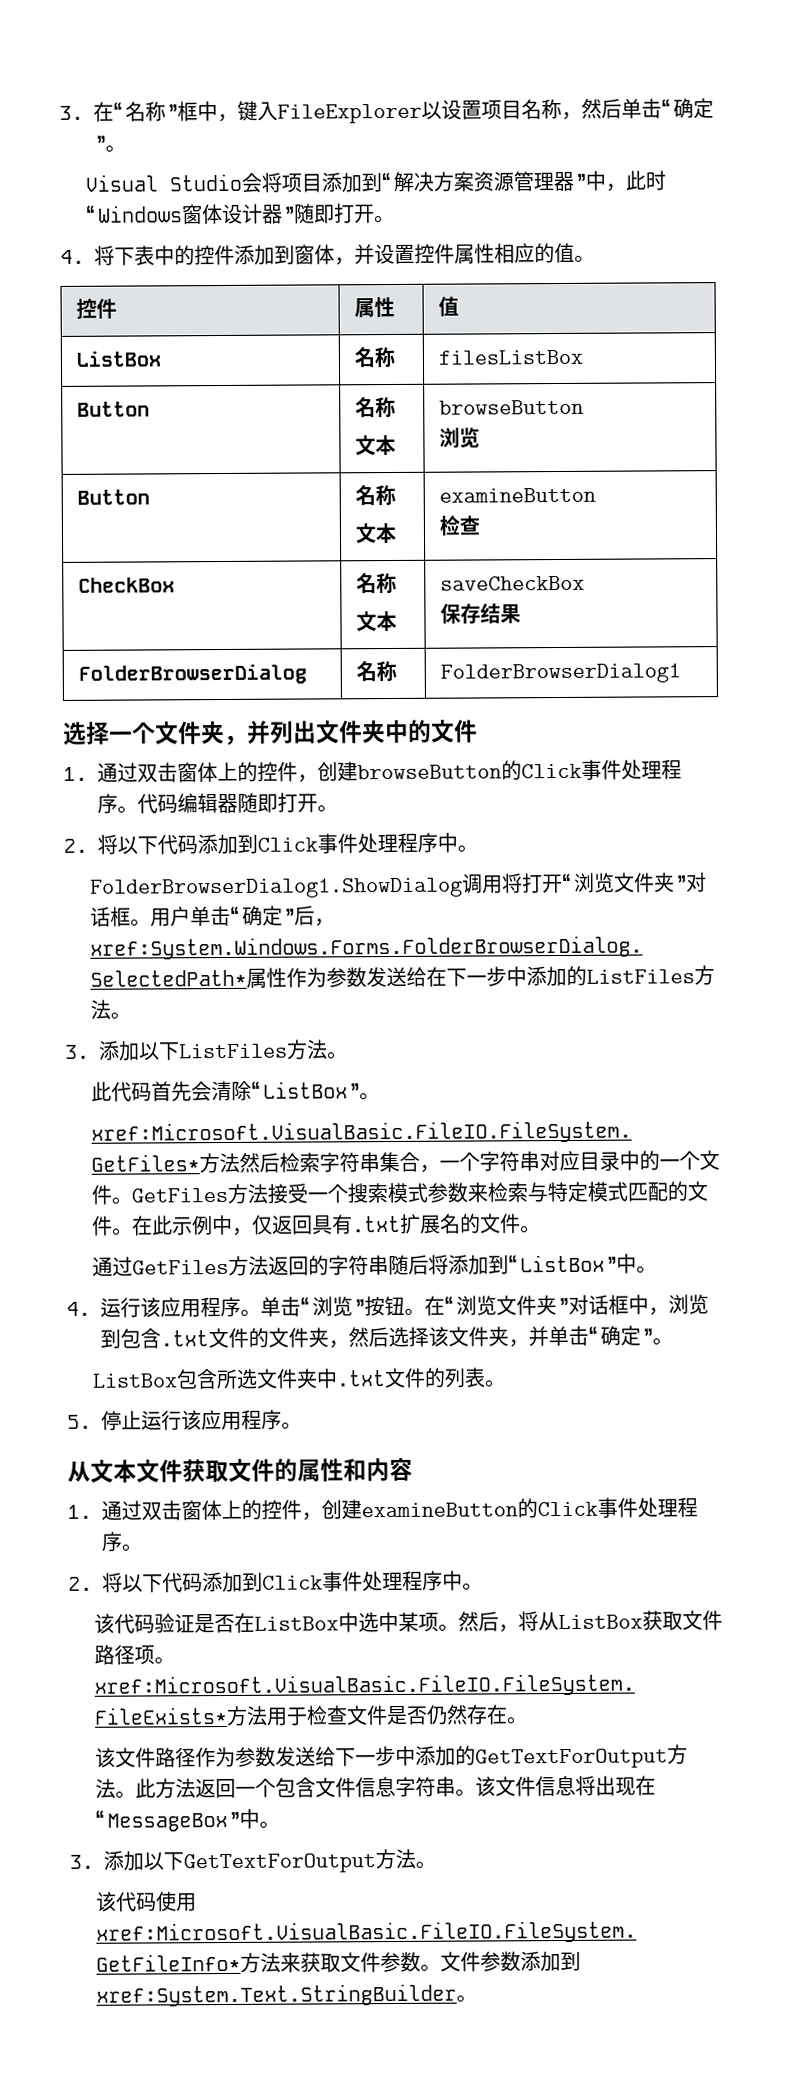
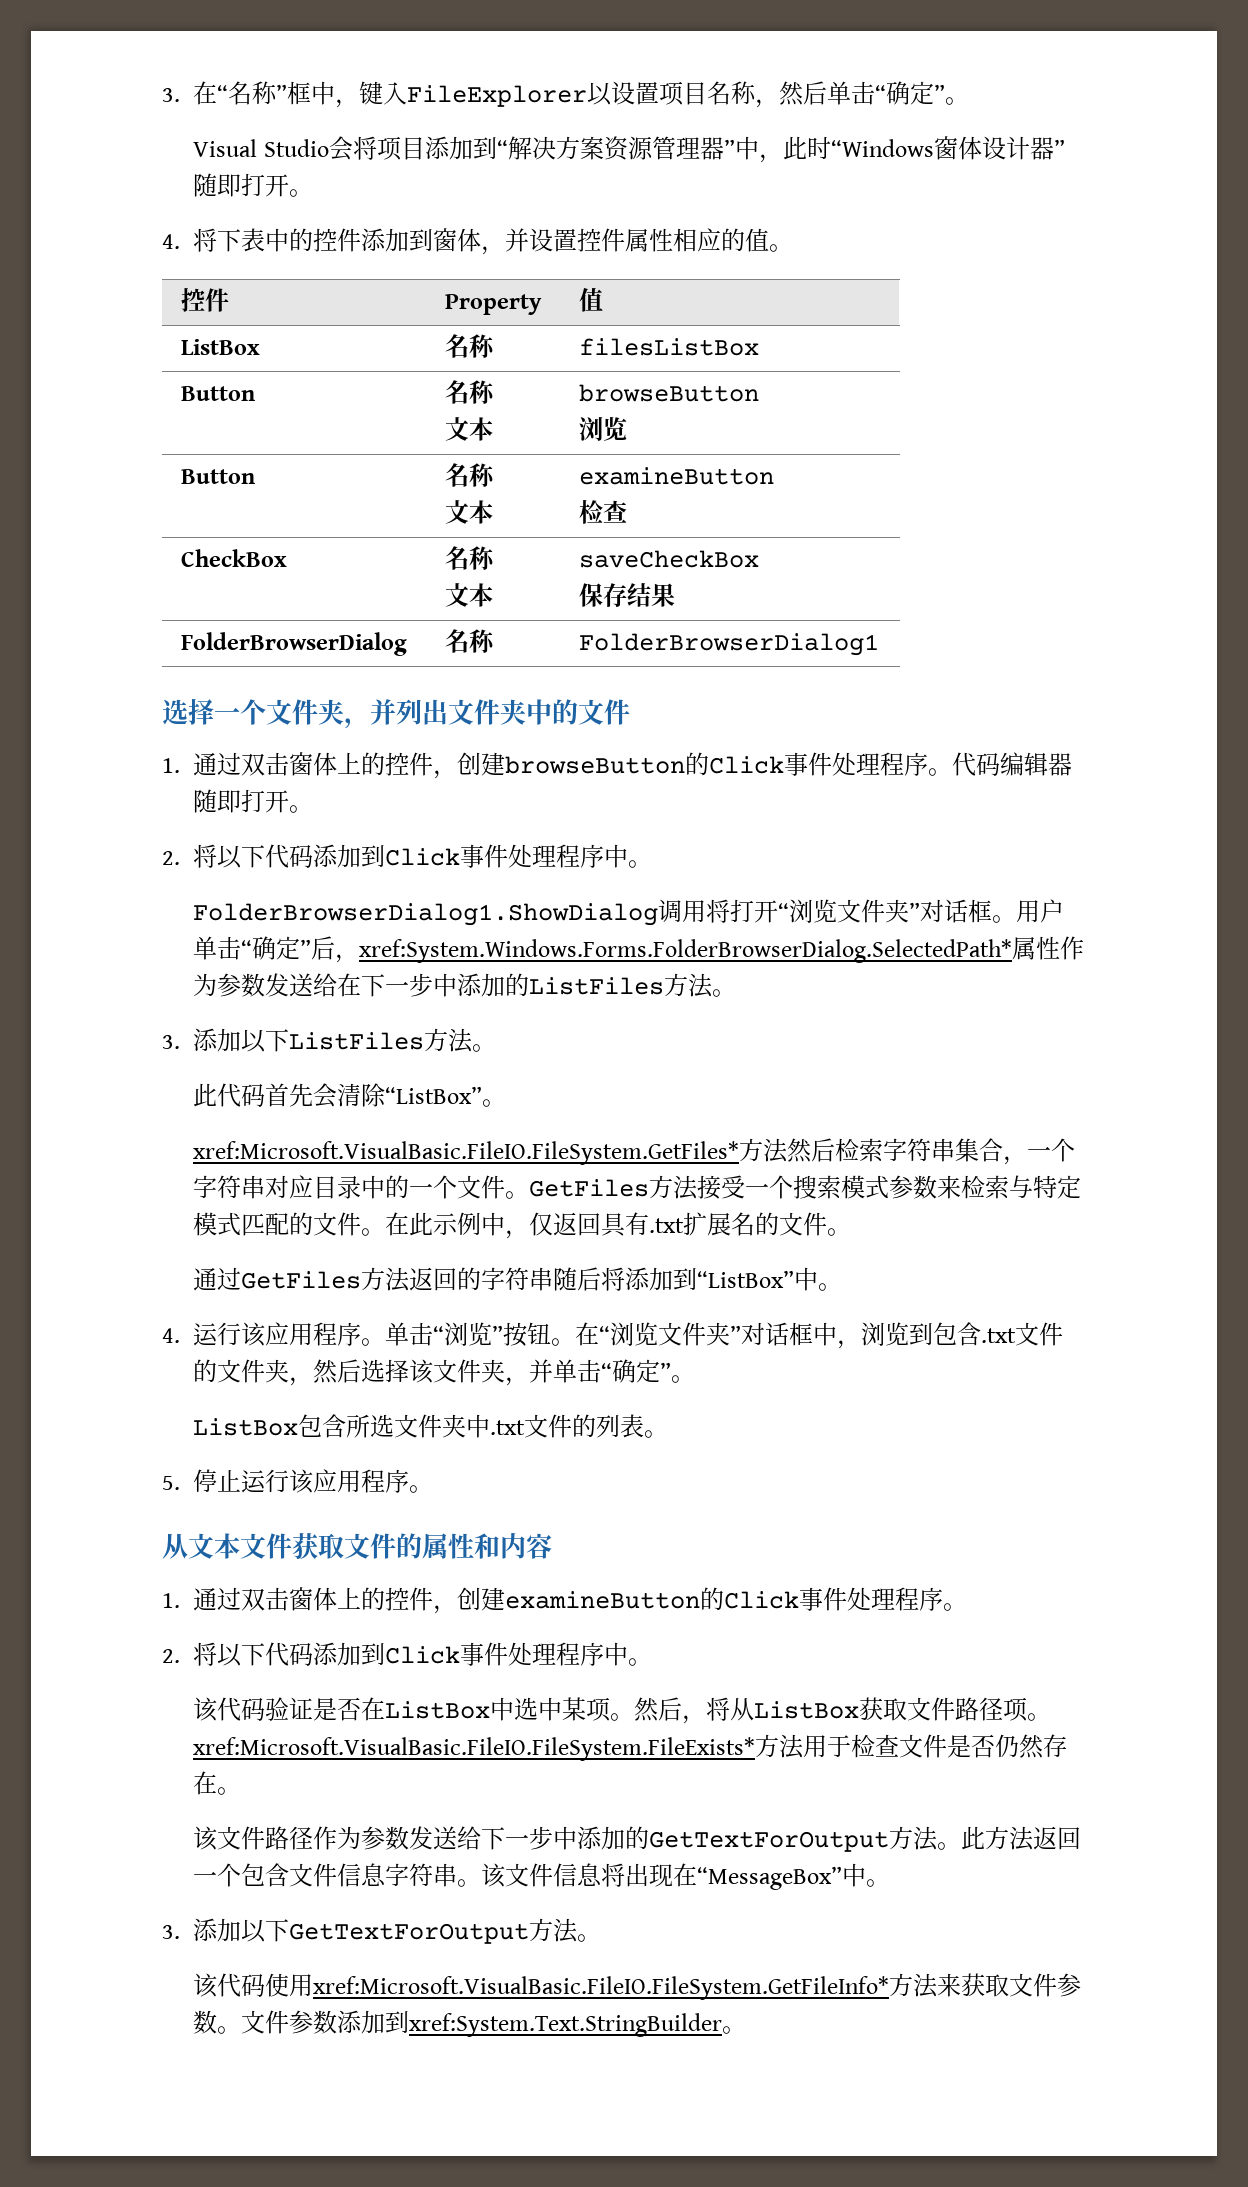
[353,296,395,318] 属性 -> [444,294,542,315] Property

